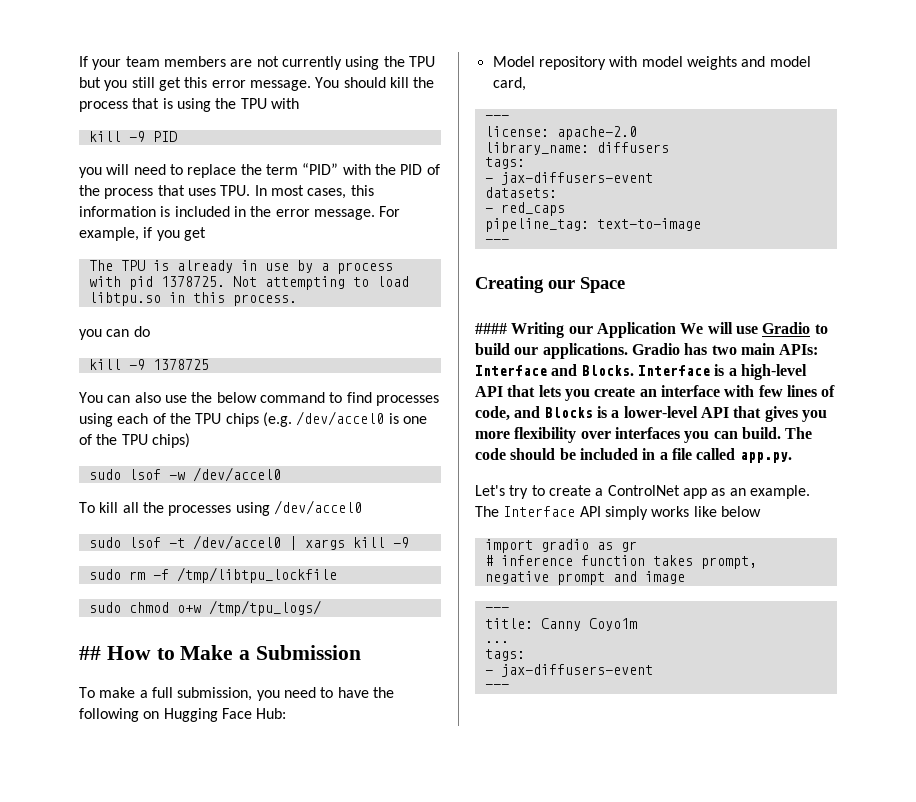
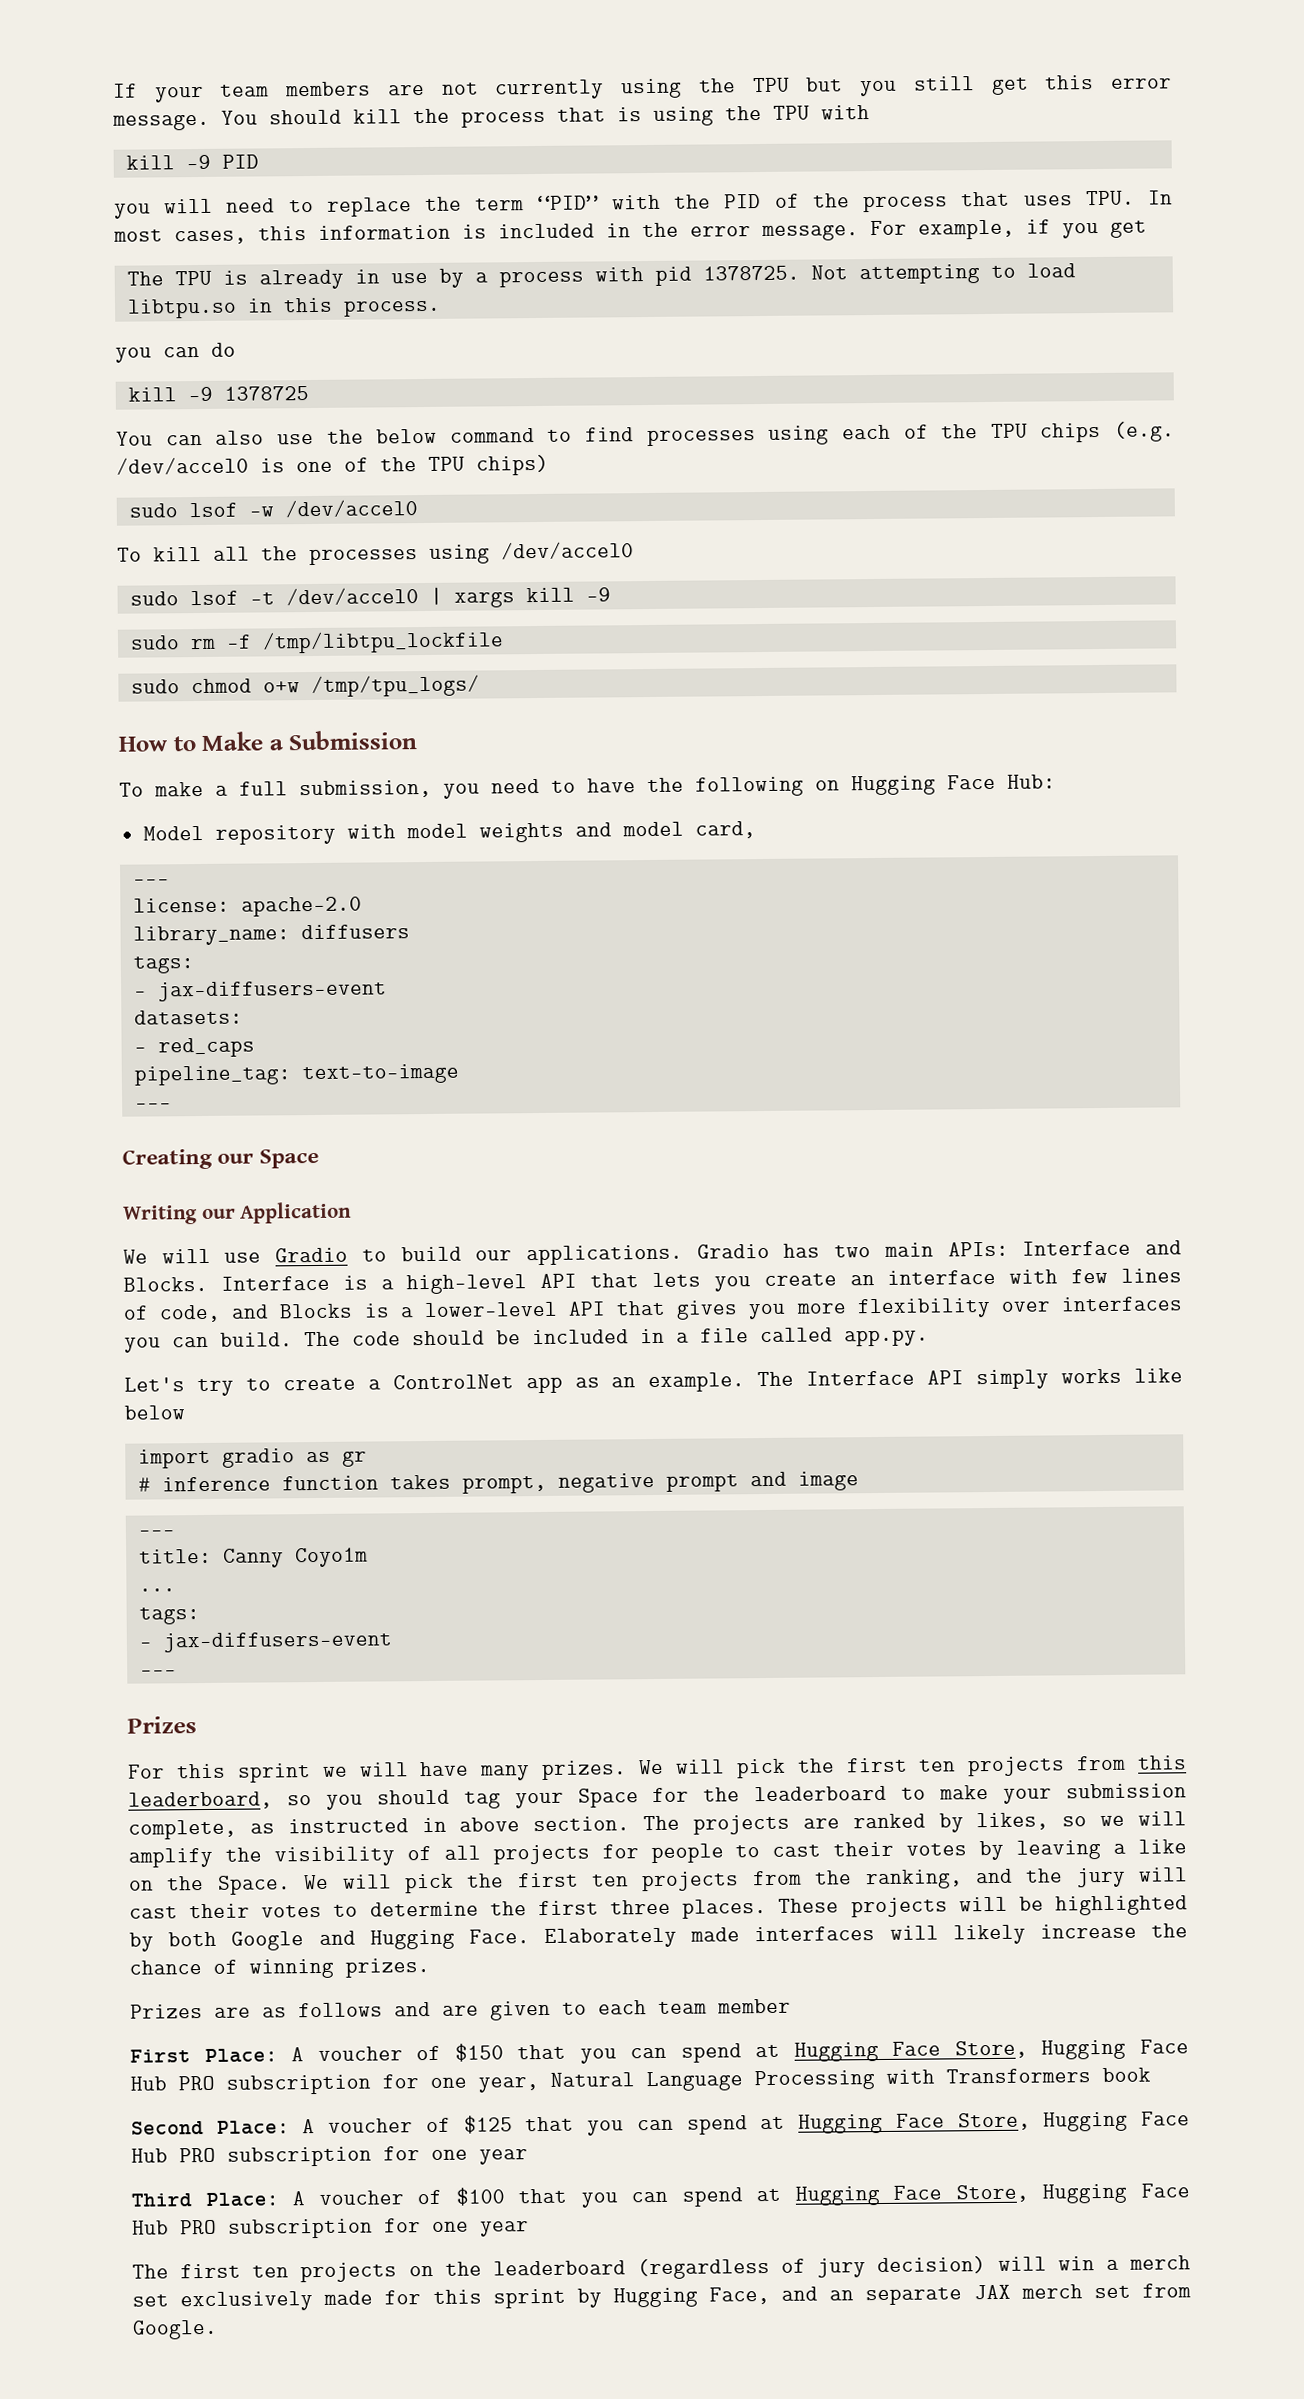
[79,646,101,660] ## -> (480, 686) none
[475,323,507,334] #### -> (320, 1158) none
(676, 330) none -> (353, 1212) //
(509, 686) none -> [127,1716,197,1734] [128,1755,1187,1783] [128,1783,1187,1810] [128,1811,1188,1840] [128,1839,1187,1868] [129,1867,1188,1895] [129,1895,1189,1919] [129,1923,1188,1952] [129,1958,430,1979] [130,1998,791,2021] [130,2039,1189,2064] [130,2067,1151,2095] [131,2111,1191,2136] [131,2146,528,2167] [131,2183,1190,2208] [132,2218,529,2239] [132,2255,1191,2283] [132,2283,1191,2312] [132,2319,218,2340] // Prizes // For this sprint we will have many prizes. We will pick the first ten projects from this leaderboard, so you should tag your Space for the leaderboard to make your submission complete, as instructed in above section. The projects are ranked by likes, so we will amplify the visibility of all projects for people to cast their votes by leaving a like on the Space. We will pick the first ten projects from the ranking, and the jury will cast their votes to determine the first three places. These projects will be highlighted by both Google and Hugging Face. Elaborately made interfaces will likely increase the chance of winning prizes. // Prizes are as follows and are given to each team member // First Place: A voucher of $150 that you can spend at Hugging Face Store, Hugging Face Hub PRO subscription for one year, Natural Language Processing with Transformers book // Second Place: A voucher of $125 that you can spend at Hugging Face Store, Hugging Face Hub PRO subscription for one year // Third Place: A voucher of $100 that you can spend at Hugging Face Store, Hugging Face Hub PRO subscription for one year // The first ten projects on the leaderboard (regardless of jury decision) will win a merch set exclusively made for this sprint by Hugging Face, and an separate JAX merch set from Google.

